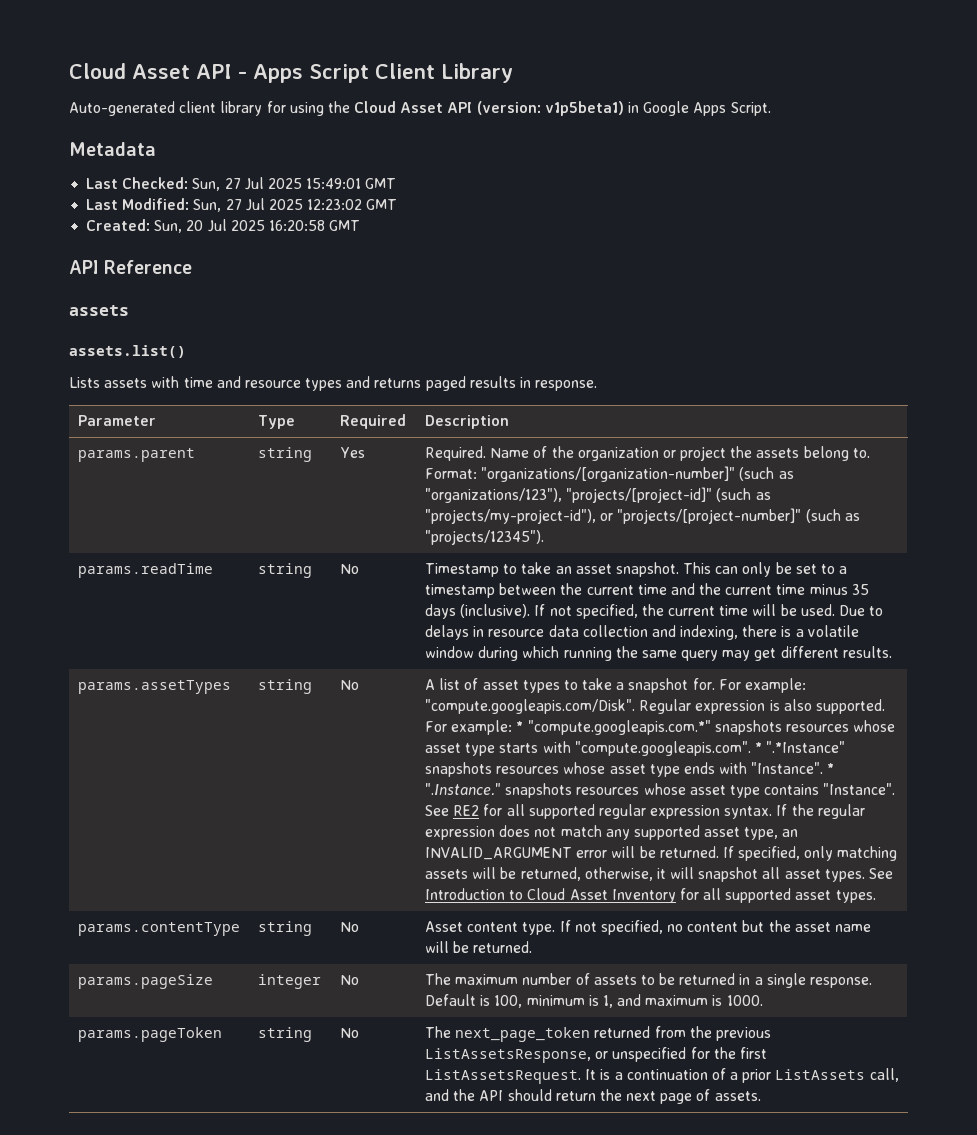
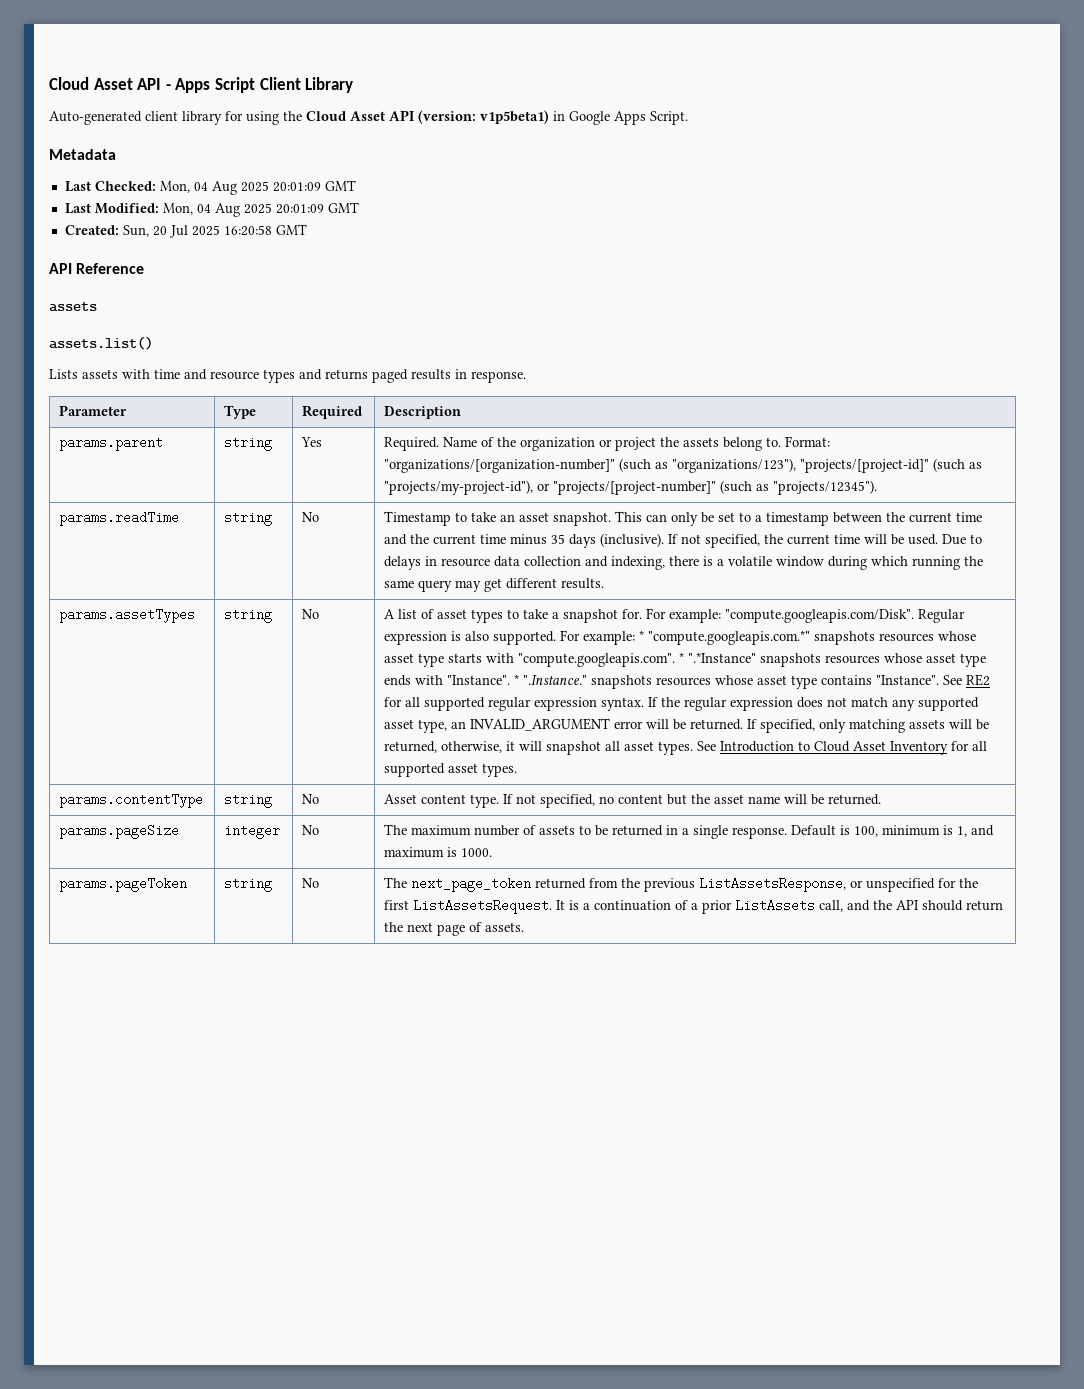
[192,177,397,191] [86,198,363,212] Sun, 27 Jul 2025 15:49:01 GMT // Last Modified: Sun, 27 Jul 2025 12:23:02 -> [159,180,356,195] [64,203,324,217] Mon, 04 Aug 2025 20:01:09 GMT // Last Modified: Mon, 04 Aug 2025 20:01:09

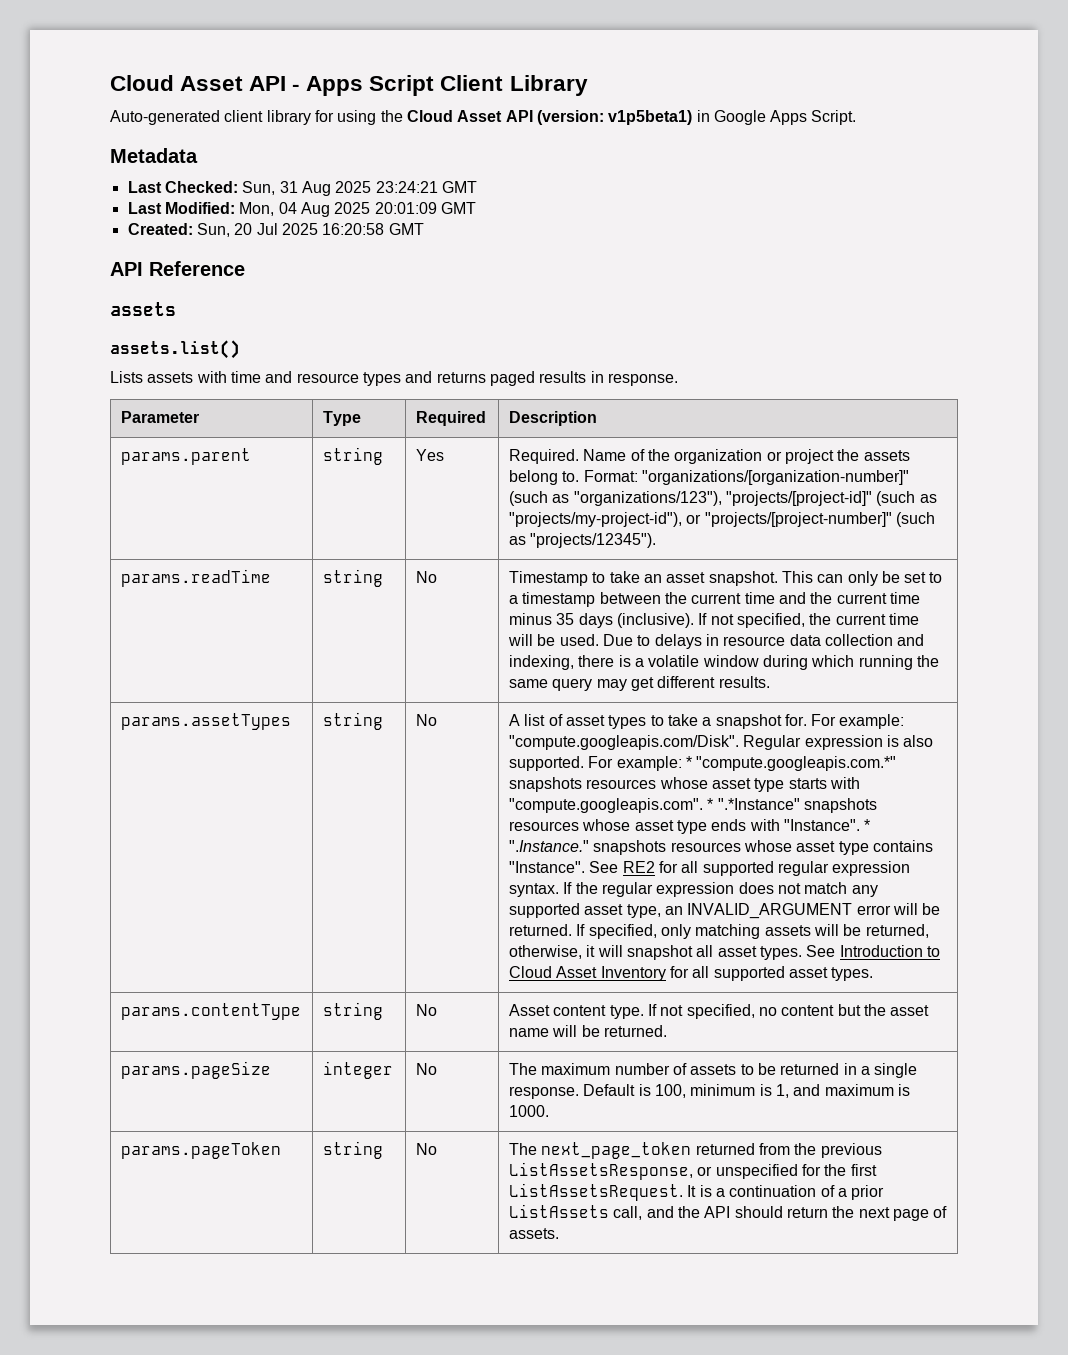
[159,181,321,195] Mon, 04 Aug 2025 20:01:09 -> [242,181,438,196] Sun, 31 Aug 2025 23:24:21

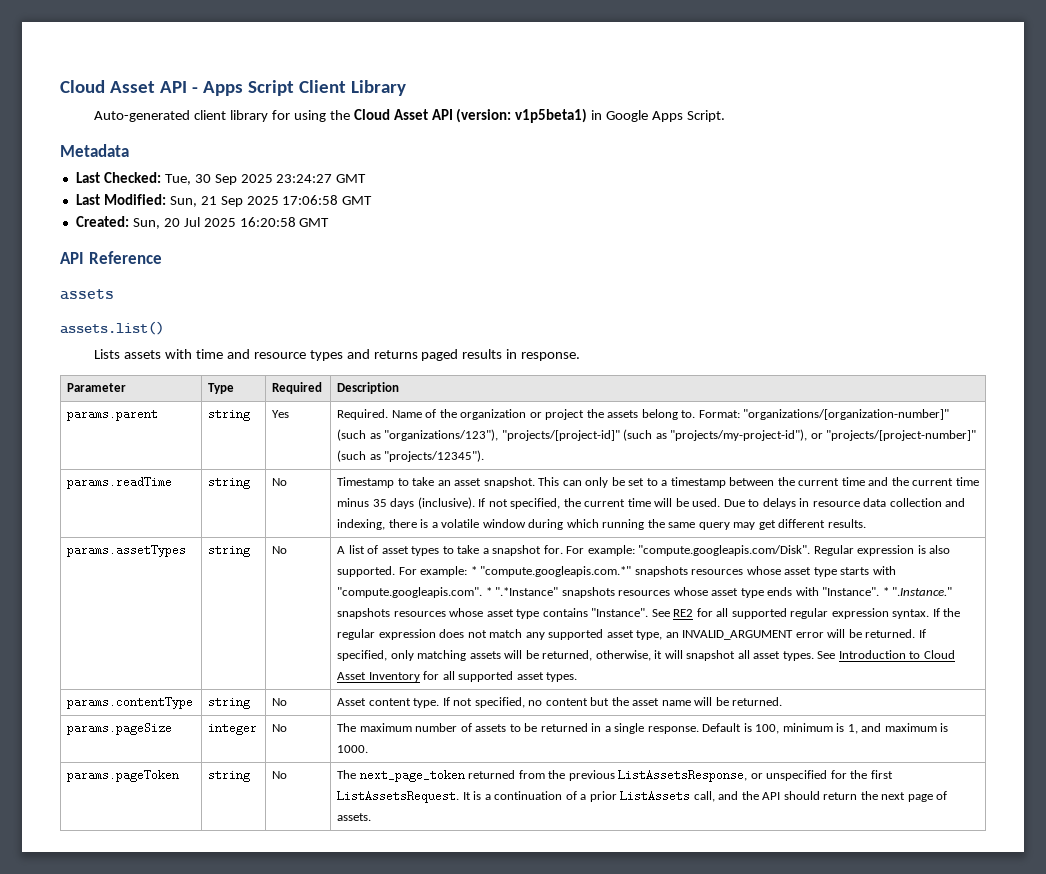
[242,181,477,196] [127,202,437,217] Sun, 31 Aug 2025 23:24:21 GMT // Last Modified: Mon, 04 Aug 2025 20:01:09 -> [164,174,367,185] [75,194,339,207] Tue, 30 Sep 2025 23:24:27 GMT // Last Modified: Sun, 21 Sep 2025 17:06:58

